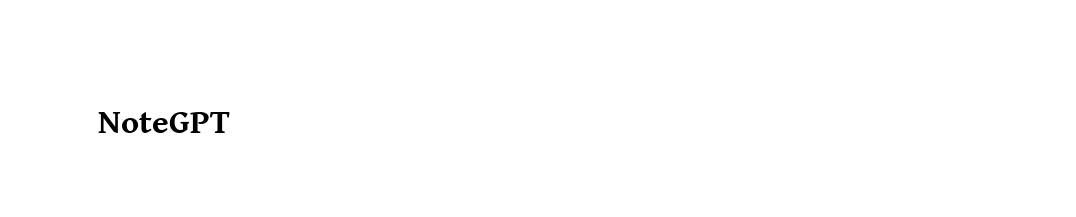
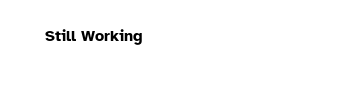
[98,112,230,133] NoteGPT -> [45,29,143,45] Still Working

